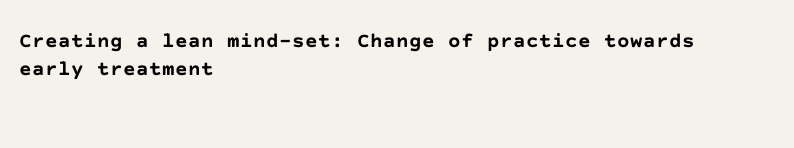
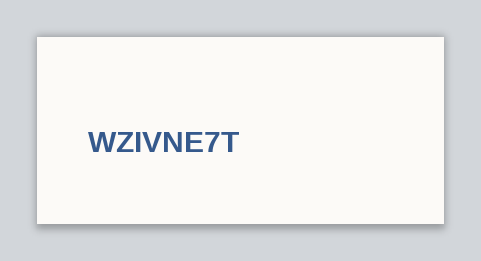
[19,33,695,52] [19,61,214,80] Creating a lean mind-set: Change of practice towards early treatment -> [88,132,239,152] WZIVNE7T

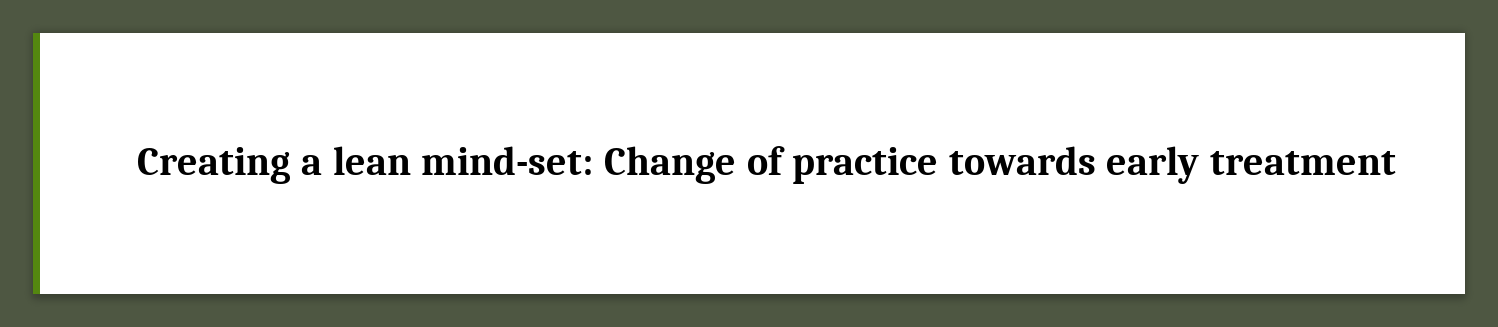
[88,132,239,152] WZIVNE7T -> [137,146,1397,184] Creating a lean mind-set: Change of practice towards early treatment

